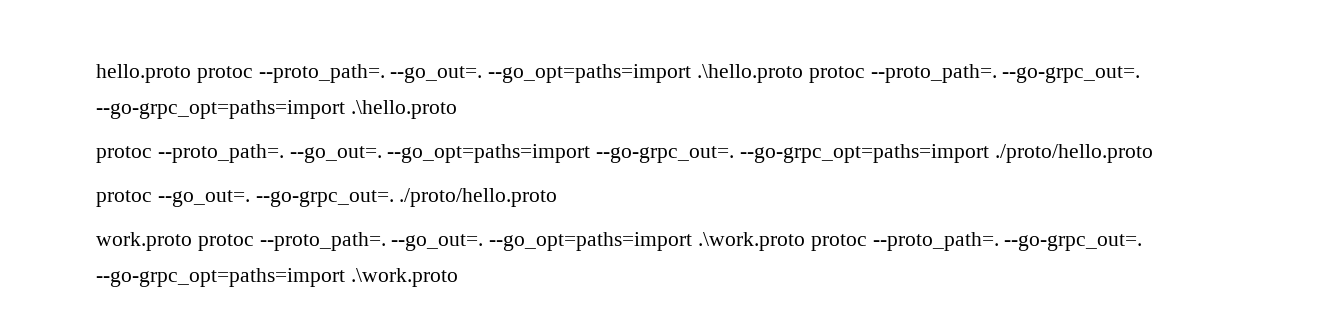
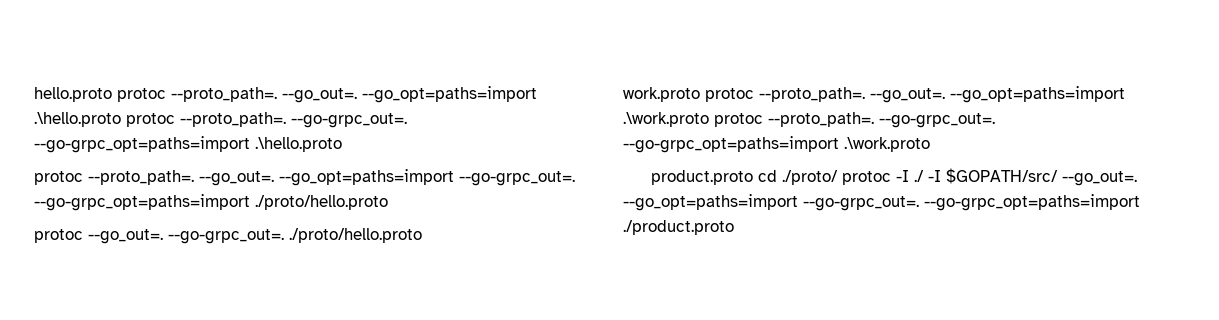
(458, 277) none -> [650,168,1137,186] [623,194,1140,211] [623,220,734,235] // product.proto cd ./proto/ protoc -I ./ -I $GOPATH/src/ --go_out=. --go_opt=paths=import --go-grpc_out=. --go-grpc_opt=paths=import ./product.proto

